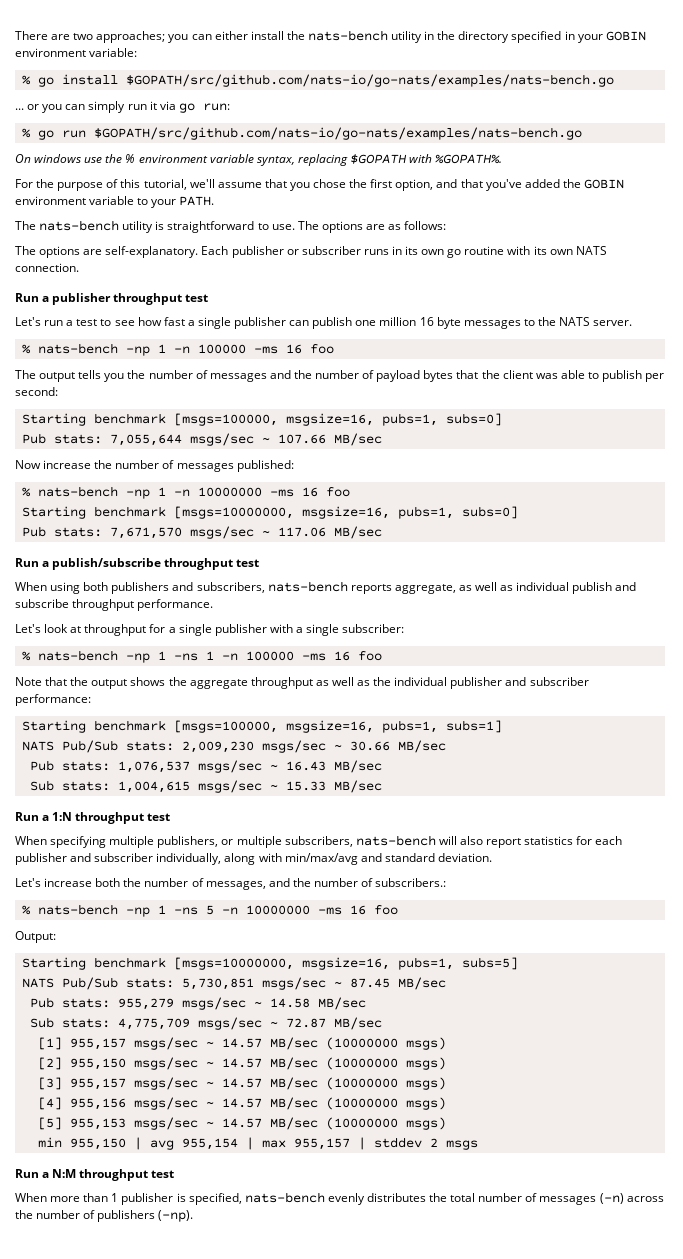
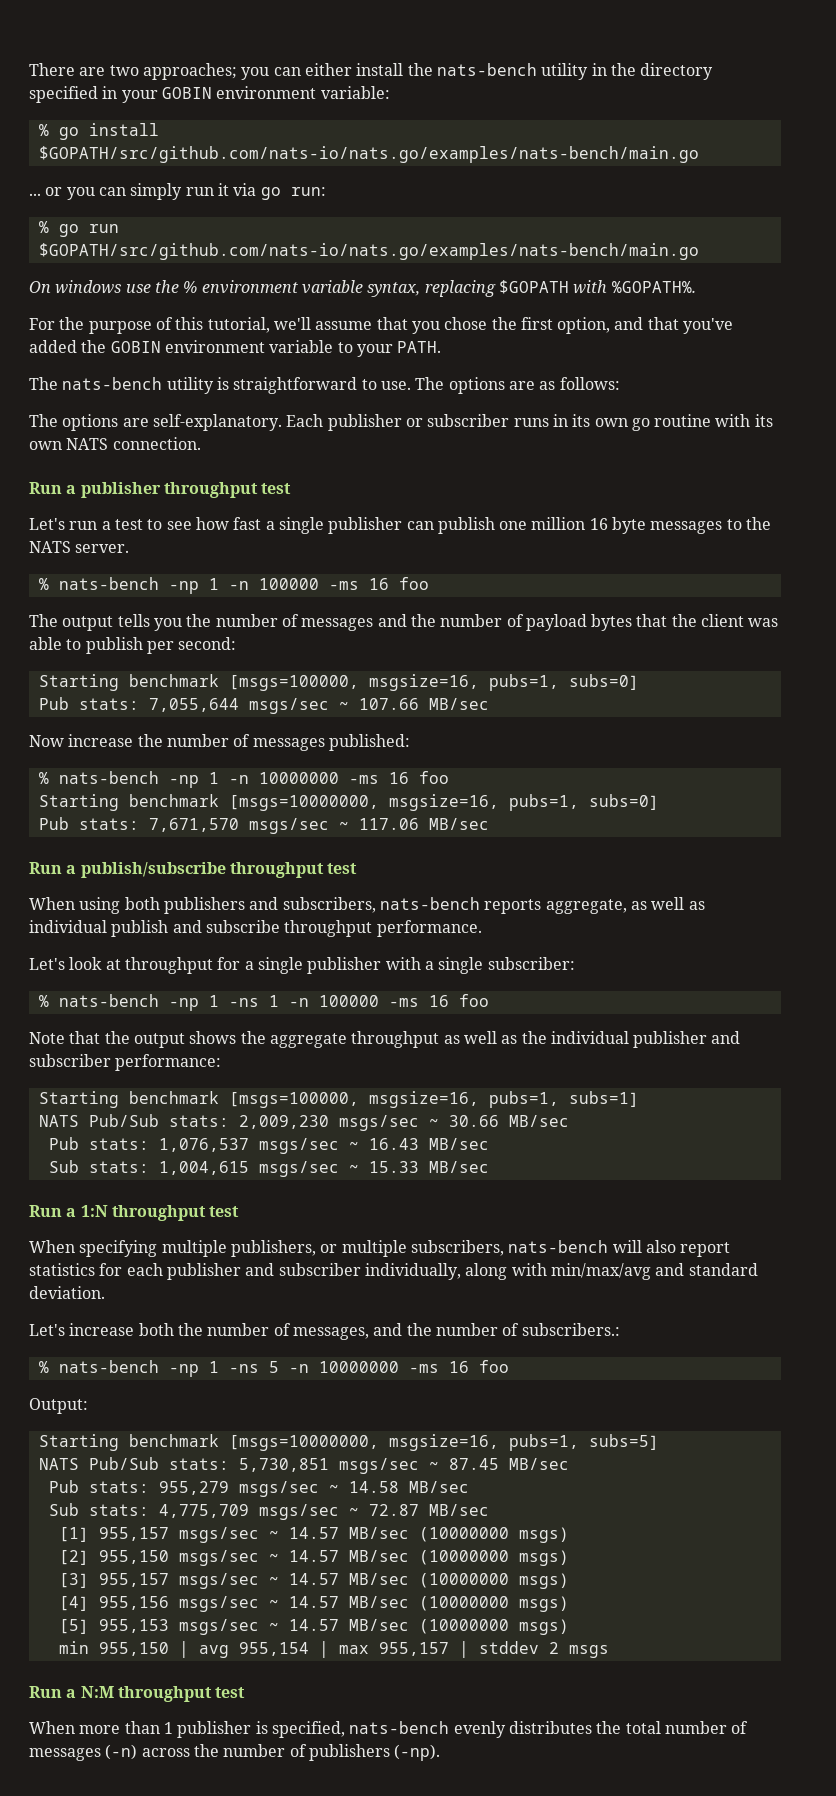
[125,74,614,87] $GOPATH/src/github.com/nats-io/go-nats/examples/nats-bench.go -> [38,146,699,163] $GOPATH/src/github.com/nats-io/nats.go/examples/nats-bench/main.go
[93,127,582,140] $GOPATH/src/github.com/nats-io/go-nats/examples/nats-bench.go -> [38,243,699,260] $GOPATH/src/github.com/nats-io/nats.go/examples/nats-bench/main.go

